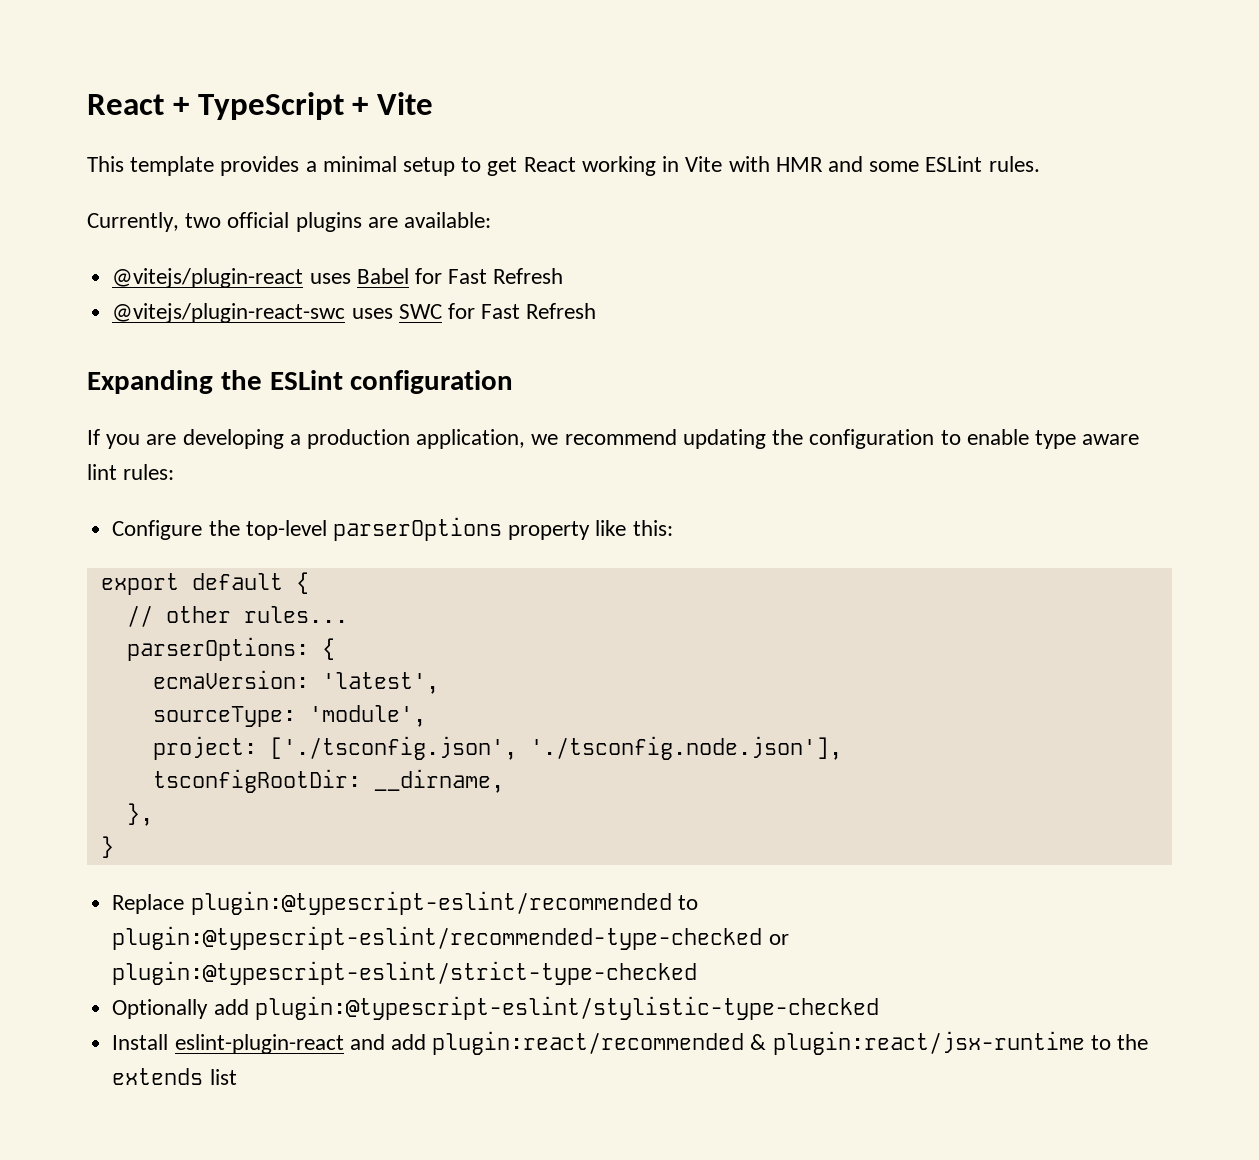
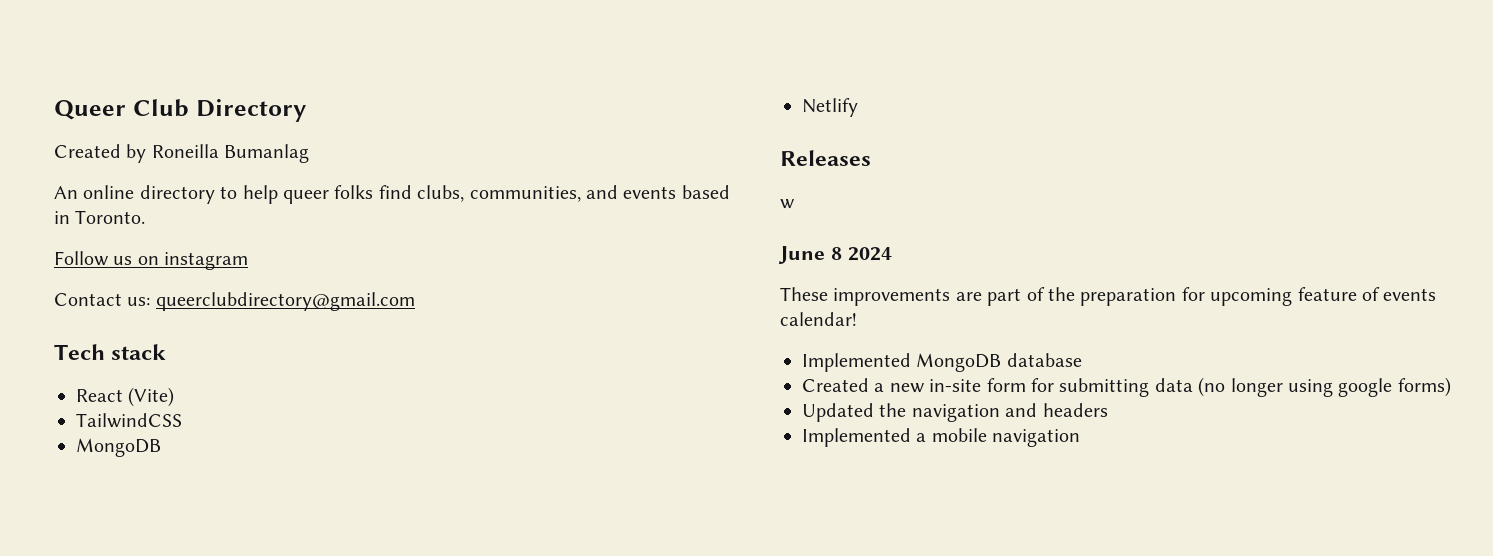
[87,92,434,120] [87,156,1040,176] [87,212,492,232] [112,268,564,288] [112,303,597,323] [87,370,514,394] [87,429,1140,449] [87,464,175,480] [112,517,673,541] [100,572,309,595] [126,605,348,627] [126,637,335,661] [152,670,439,694] [152,705,426,727] [152,736,842,760] [152,769,504,793] [126,803,153,826] [100,836,114,858] [112,891,698,915] [112,926,789,950] [112,961,698,985] [112,996,879,1020] [112,1031,1148,1055] [112,1068,237,1085] React + TypeScript + Vite // This template provides a minimal setup to get React working in Vite with HMR and some ESLint rules. // Currently, two official plugins are available: // @vitejs/plugin-react uses Babel for Fast Refresh // @vitejs/plugin-react-swc uses SWC for Fast Refresh // Expanding the ESLint configuration // If you are developing a production application, we recommend updating the configuration to enable type aware lint rules: // Configure the top-level parserOptions property like this: // export default { // // other rules... // parserOptions: { // ecmaVersion: 'latest', // sourceType: 'module', // project: ['./tsconfig.json', './tsconfig.node.json'], // tsconfigRootDir: __dirname, // }, // } // Replace plugin:@typescript-eslint/recommended to plugin:@typescript-eslint/recommended-type-checked or plugin:@typescript-eslint/strict-type-checked // Optionally add plugin:@typescript-eslint/stylistic-type-checked // Install eslint-plugin-react and add plugin:react/recommended & plugin:react/jsx-runtime to the extends list -> [54,99,306,122] [54,144,310,163] [54,185,730,204] [54,210,146,224] [54,251,249,270] [54,292,415,311] [54,344,167,360] [76,387,175,407] [76,413,182,428] [76,438,161,457] [802,98,858,117] [780,150,871,166] [780,199,795,209] [778,246,892,264] [780,287,1437,306] [780,312,857,326] [802,353,1082,372] [802,377,1451,397] [802,403,1108,422] [802,428,1081,447] Queer Club Directory // Created by Roneilla Bumanlag // An online directory to help queer folks find clubs, communities, and events based in Toronto. // Follow us on instagram // Contact us: queerclubdirectory@gmail.com // Tech stack // React (Vite) // TailwindCSS // MongoDB // Netlify // Releases // w // June 8 2024 // These improvements are part of the preparation for upcoming feature of events calendar! // Implemented MongoDB database // Created a new in-site form for submitting data (no longer using google forms) // Updated the navigation and headers // Implemented a mobile navigation

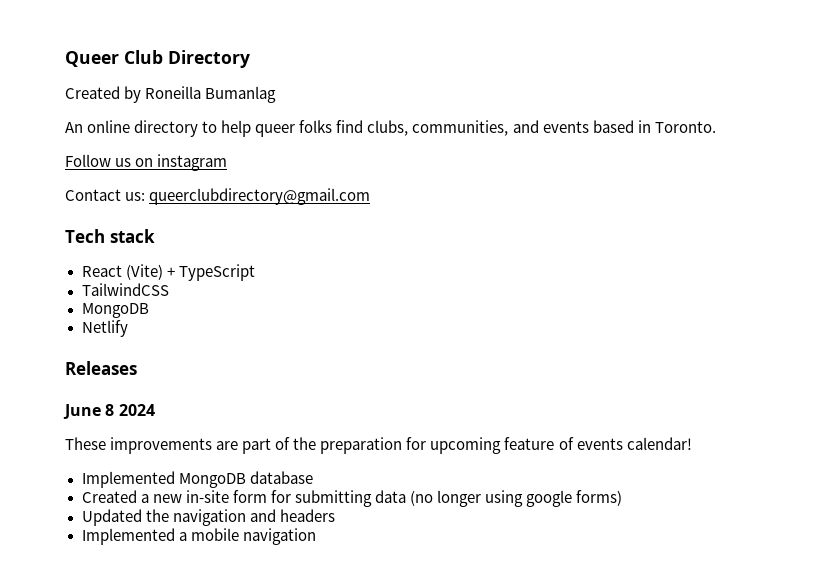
(175, 397) none -> [166,264,255,281] + TypeScript
[780,199,795,209] // w -> (137, 368) none

